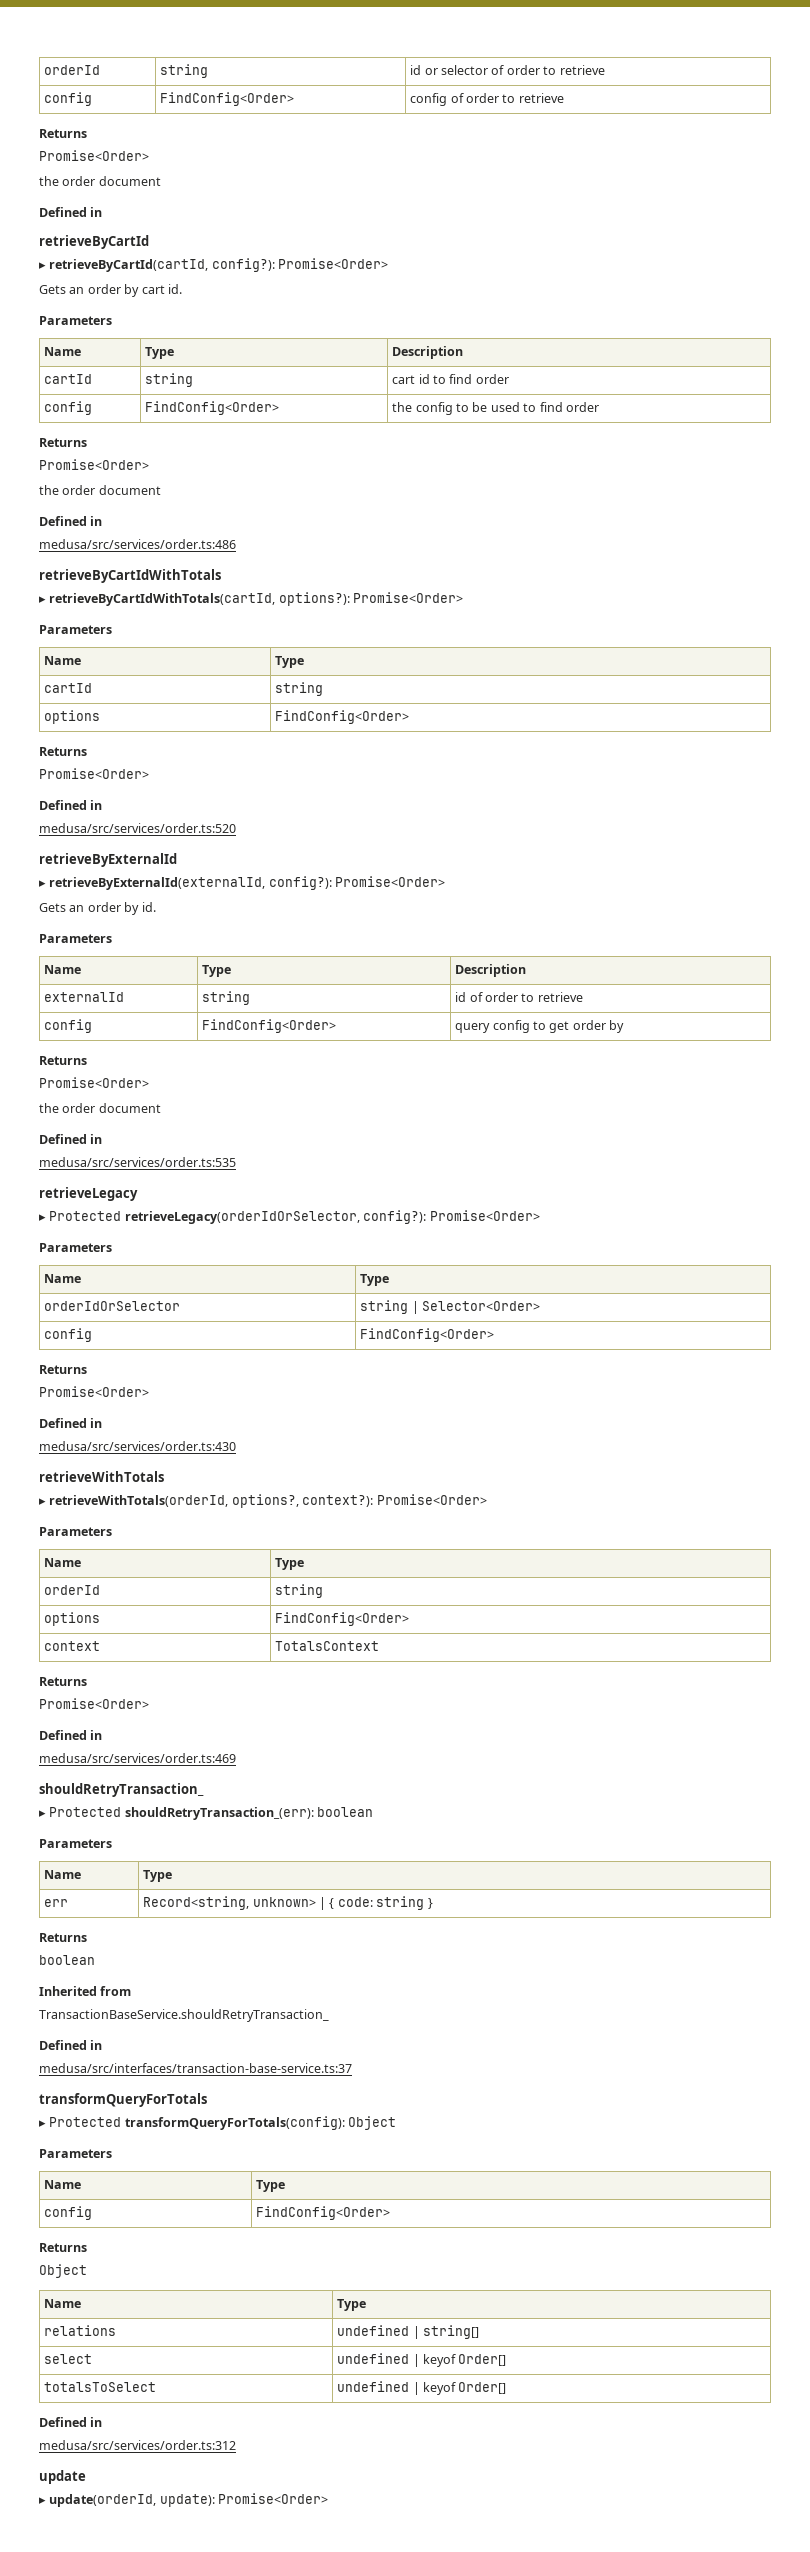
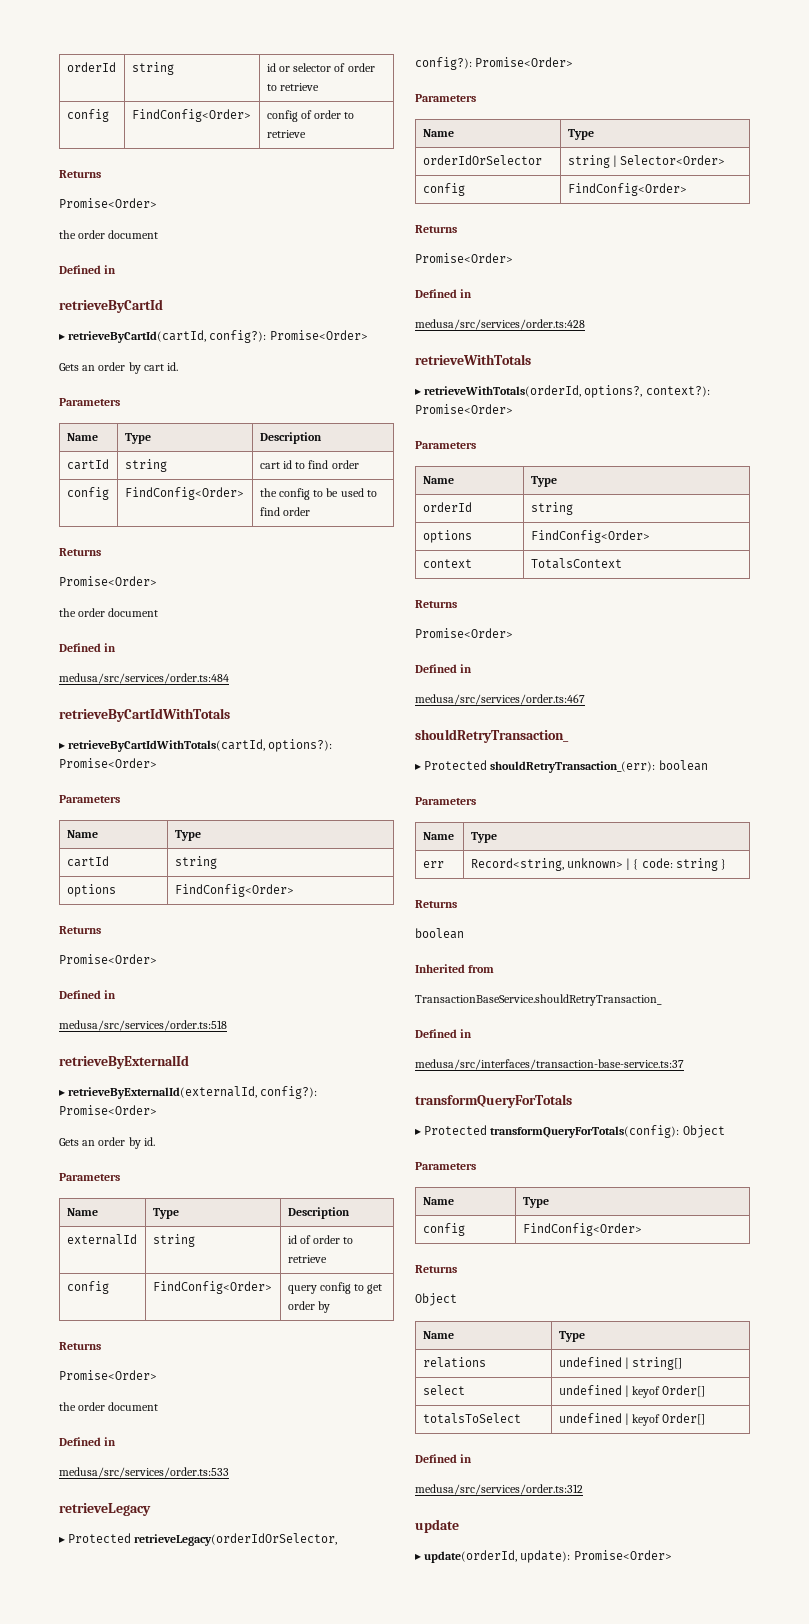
[39,539,236,549] medusa/src/services/order.ts:486 -> [59,673,229,684] medusa/src/services/order.ts:484
[39,823,236,833] medusa/src/services/order.ts:520 -> [59,1020,227,1031] medusa/src/services/order.ts:518
[39,1157,236,1167] medusa/src/services/order.ts:535 -> [59,1467,229,1478] medusa/src/services/order.ts:533
[39,1441,236,1451] medusa/src/services/order.ts:430 -> [415,319,585,330] medusa/src/services/order.ts:428
[39,1753,236,1763] medusa/src/services/order.ts:469 -> [415,694,585,705] medusa/src/services/order.ts:467

